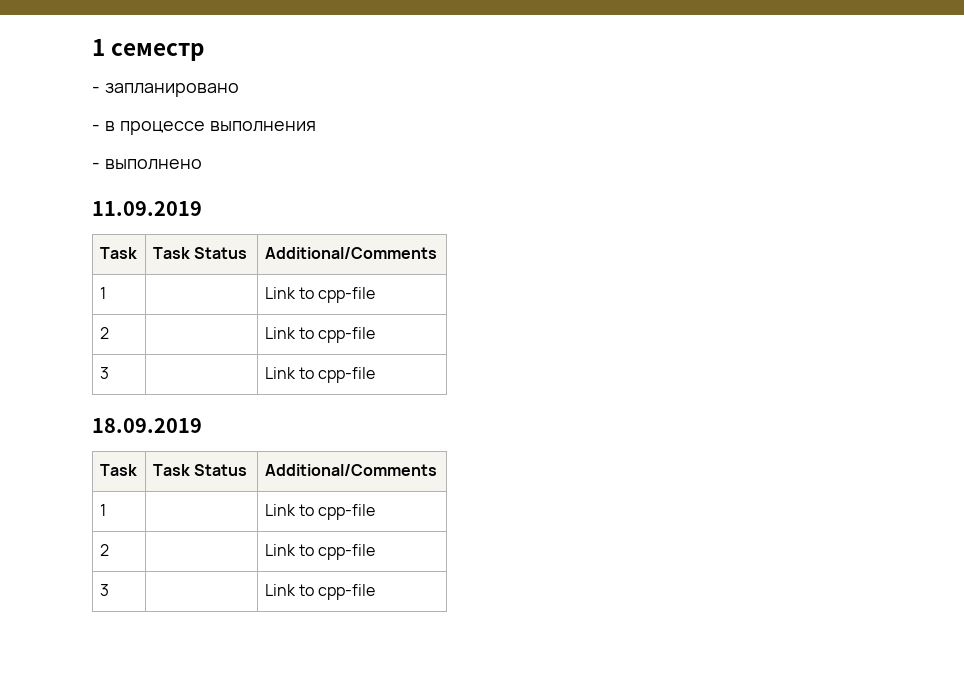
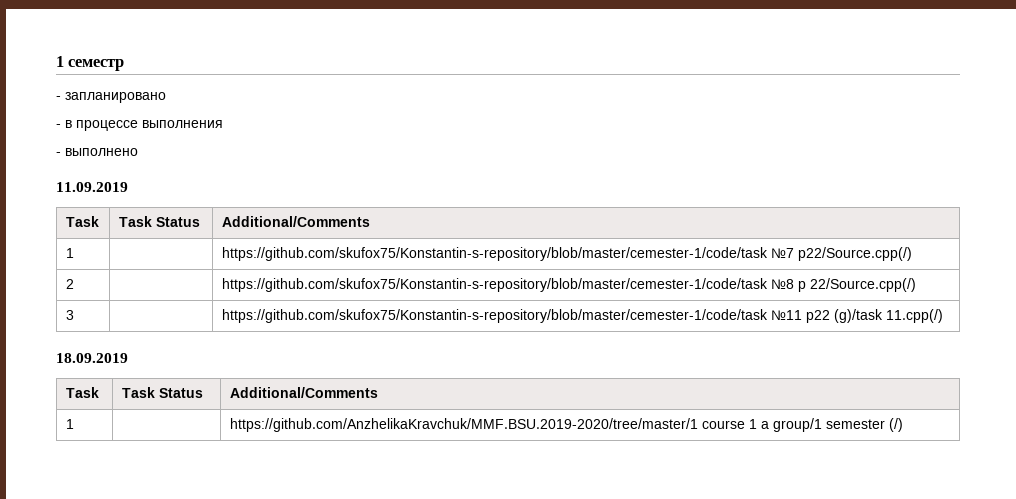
[264,287,376,303] [99,327,109,339] [264,327,376,343] [99,367,109,379] [264,367,376,383] Link to cpp-file // 2 | | Link to cpp-file // 3 | | Link to cpp-file -> [221,247,912,261] [65,279,74,289] [221,278,916,292] [65,310,74,320] [221,309,943,323] https://github.com/skufox75/Konstantin-s-repository/blob/master/cemester-1/code/task №7 p22/Source.cpp(/) // 2 | | https://github.com/skufox75/Konstantin-s-repository/blob/master/cemester-1/code/task №8 p 22/Source.cpp(/) // 3 | | https://github.com/skufox75/Konstantin-s-repository/blob/master/cemester-1/code/task №11 p22 (g)/task 11.cpp(/)
[264,504,376,520] [99,544,109,556] [264,544,376,560] [99,584,109,596] [264,584,376,600] Link to cpp-file // 2 | | Link to cpp-file // 3 | | Link to cpp-file -> [229,418,903,432] https://github.com/AnzhelikaKravchuk/MMF.BSU.2019-2020/tree/master/1 course 1 a group/1 semester (/)

